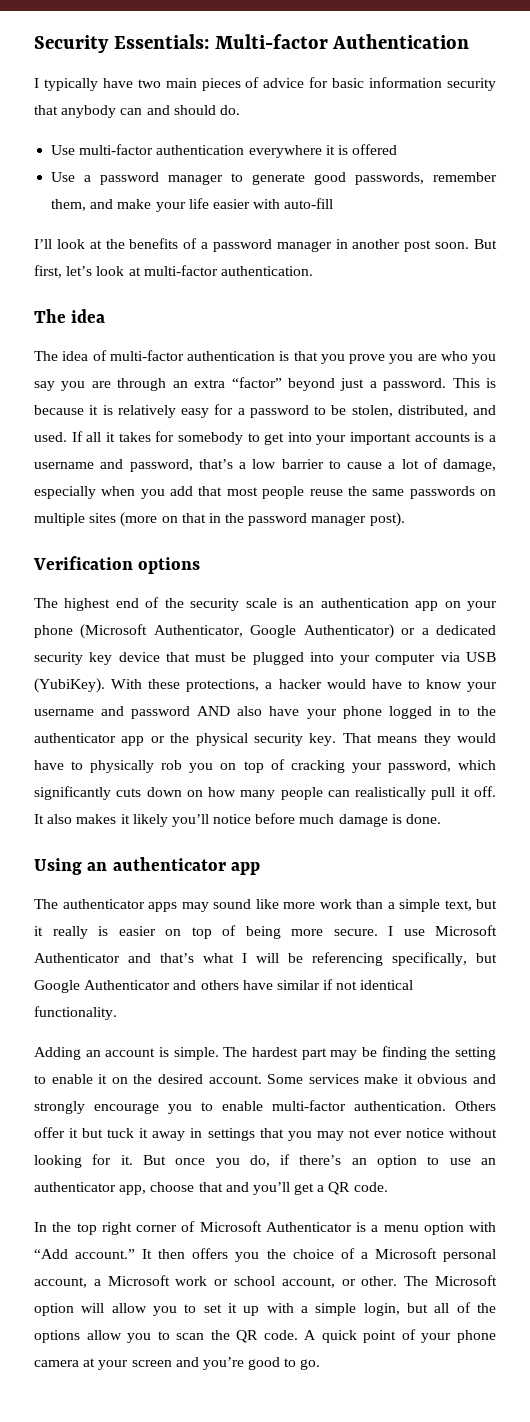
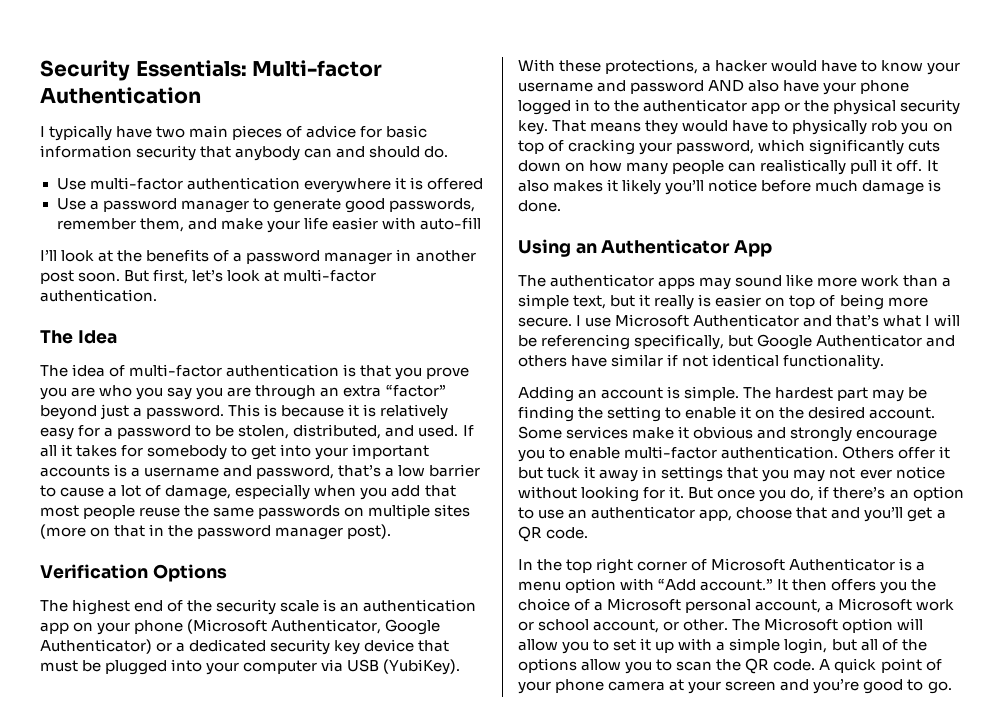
[71,309,106,323] idea -> [77,330,117,344] Idea
[138,557,201,574] options -> [152,564,227,582] Options
[112,857,260,875] authenticator app -> [601,239,773,257] Authenticator App

